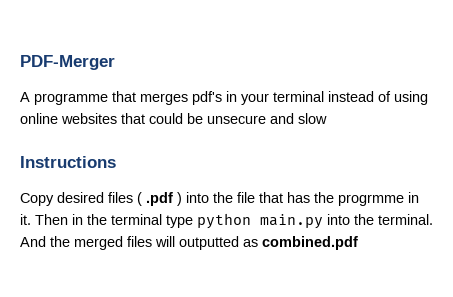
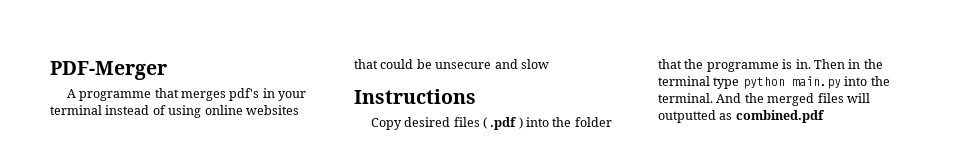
[237,192,419,206] [20,214,31,225] file that has the progrmme in it. -> [574,117,612,127] [658,59,811,72] folder that the programme is in.

